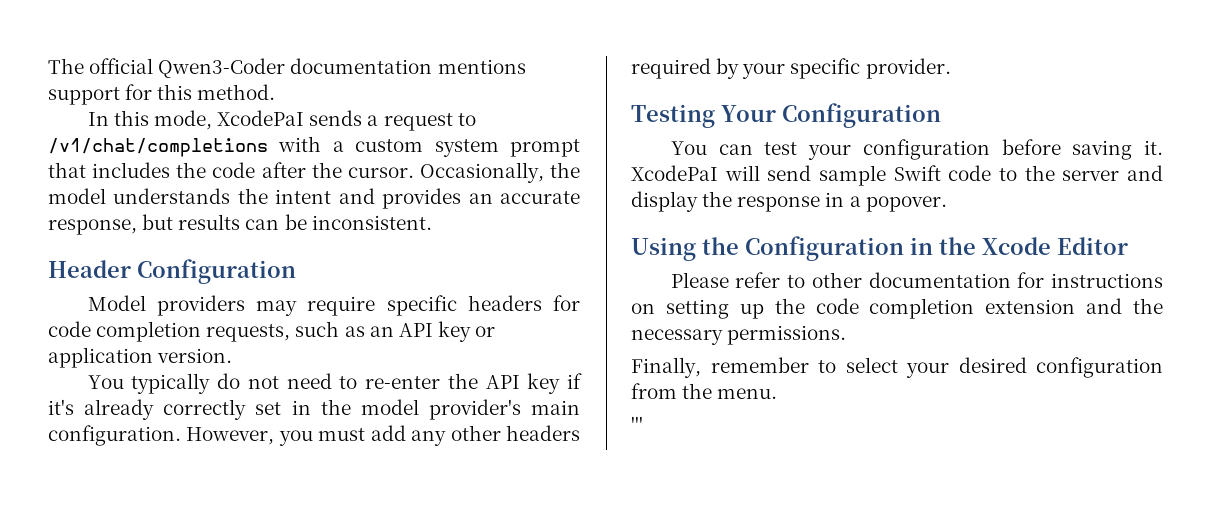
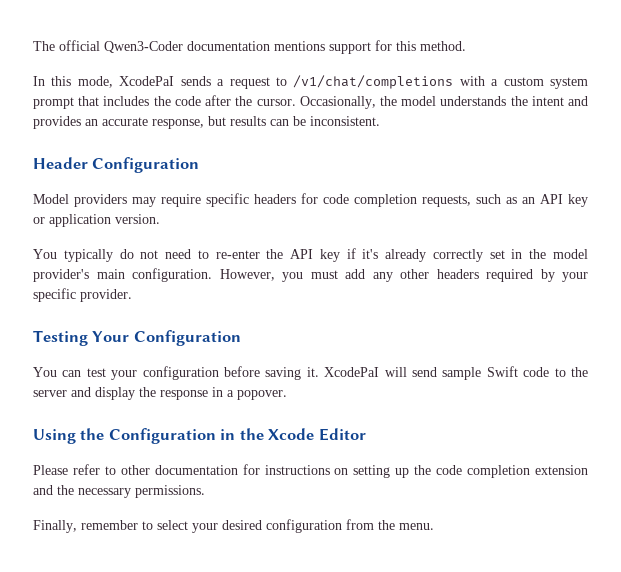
[631,416,643,432] // ''' -> (434, 526) none

